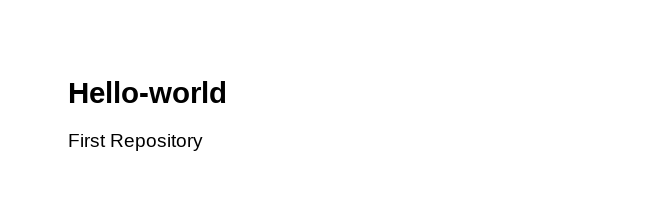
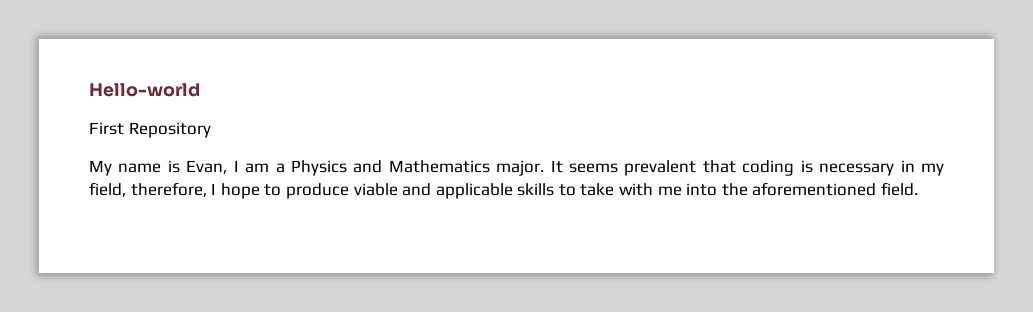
(204, 142) none -> [89,160,945,176] [89,182,919,199] // My name is Evan, I am a Physics and Mathematics major. It seems prevalent that coding is necessary in my field, therefore, I hope to produce viable and applicable skills to take with me into the aforementioned field.

